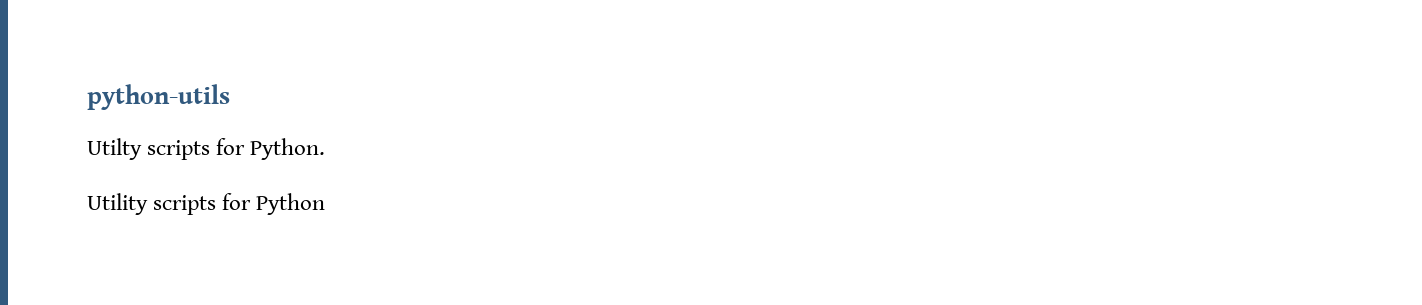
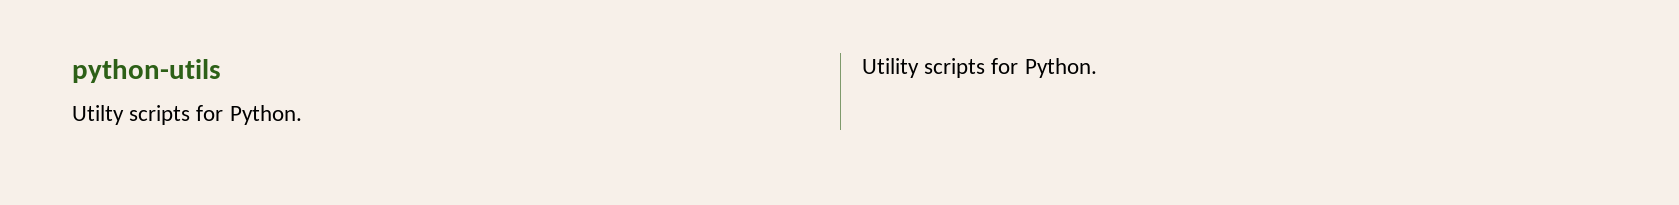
[256,193,326,215] Python -> [1024,58,1097,78] Python.

